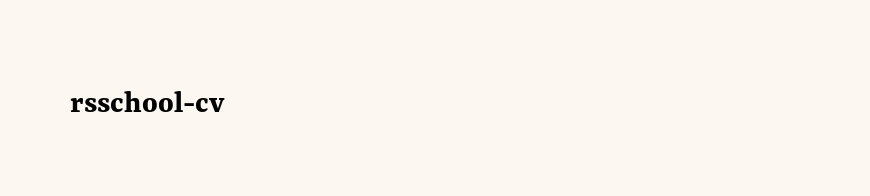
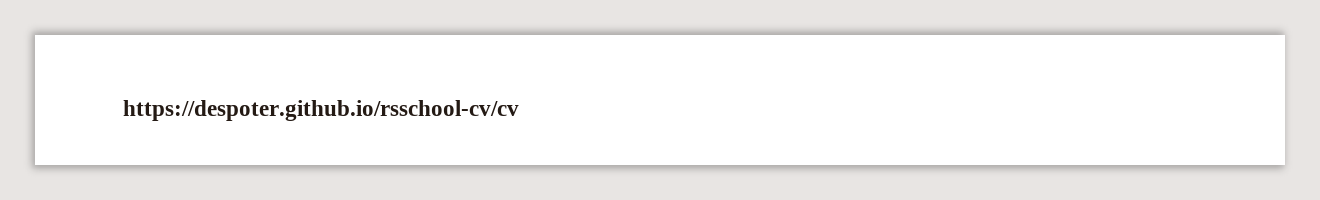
[70,91,225,112] rsschool-cv -> [123,100,519,121] https://despoter.github.io/rsschool-cv/cv

